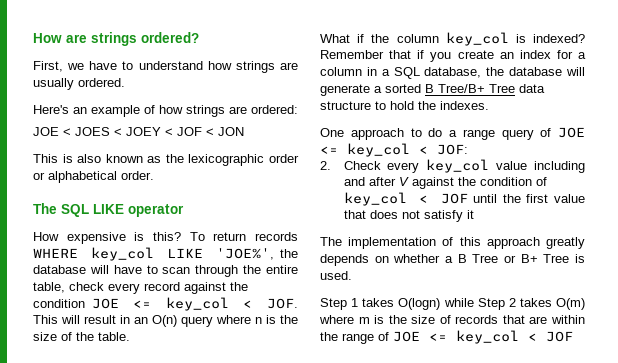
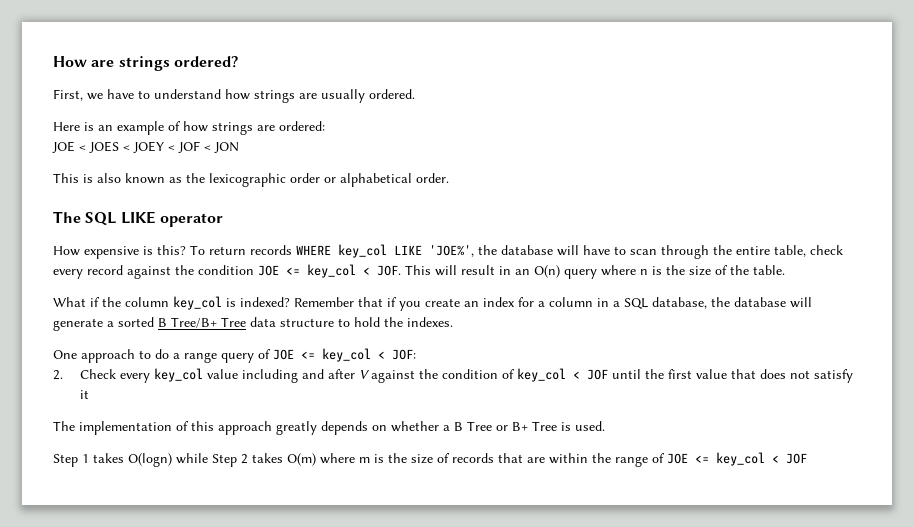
[33,105,69,114] Here's -> [53,122,94,131] Here is

